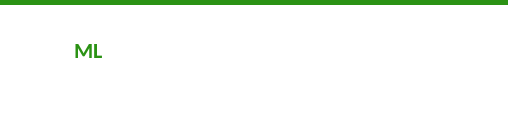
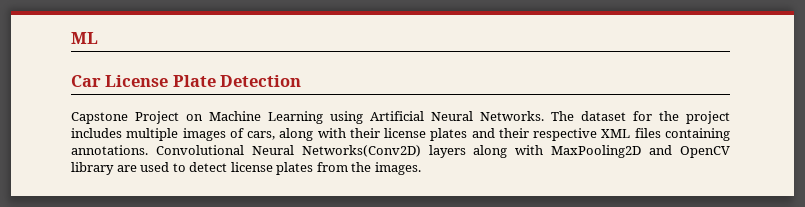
(102, 51) none -> [71,75,302,87] [71,111,730,124] [71,128,730,141] [71,145,731,158] [71,162,421,175] // Car License Plate Detection // Capstone Project on Machine Learning using Artificial Neural Networks. The dataset for the project includes multiple images of cars, along with their license plates and their respective XML files containing annotations. Convolutional Neural Networks(Conv2D) layers along with MaxPooling2D and OpenCV library are used to detect license plates from the images.

